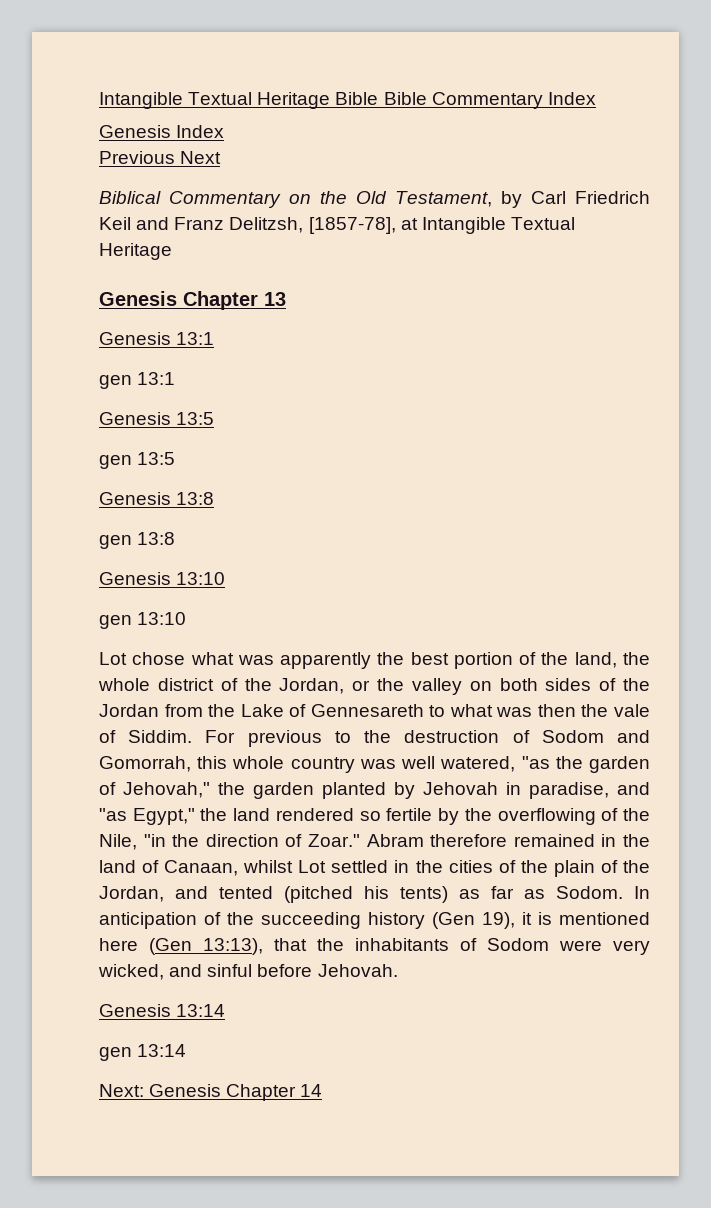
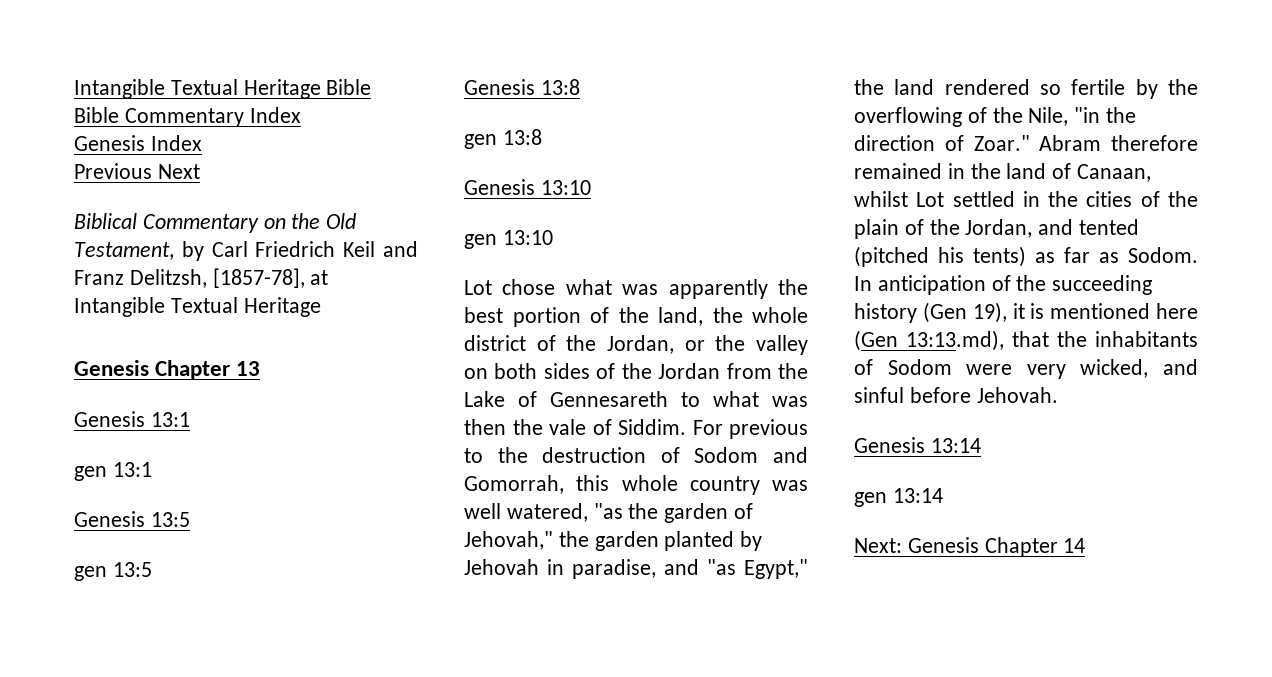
[203,938,263,955] 13:13), -> [906,330,1004,351] 13:13.md),

